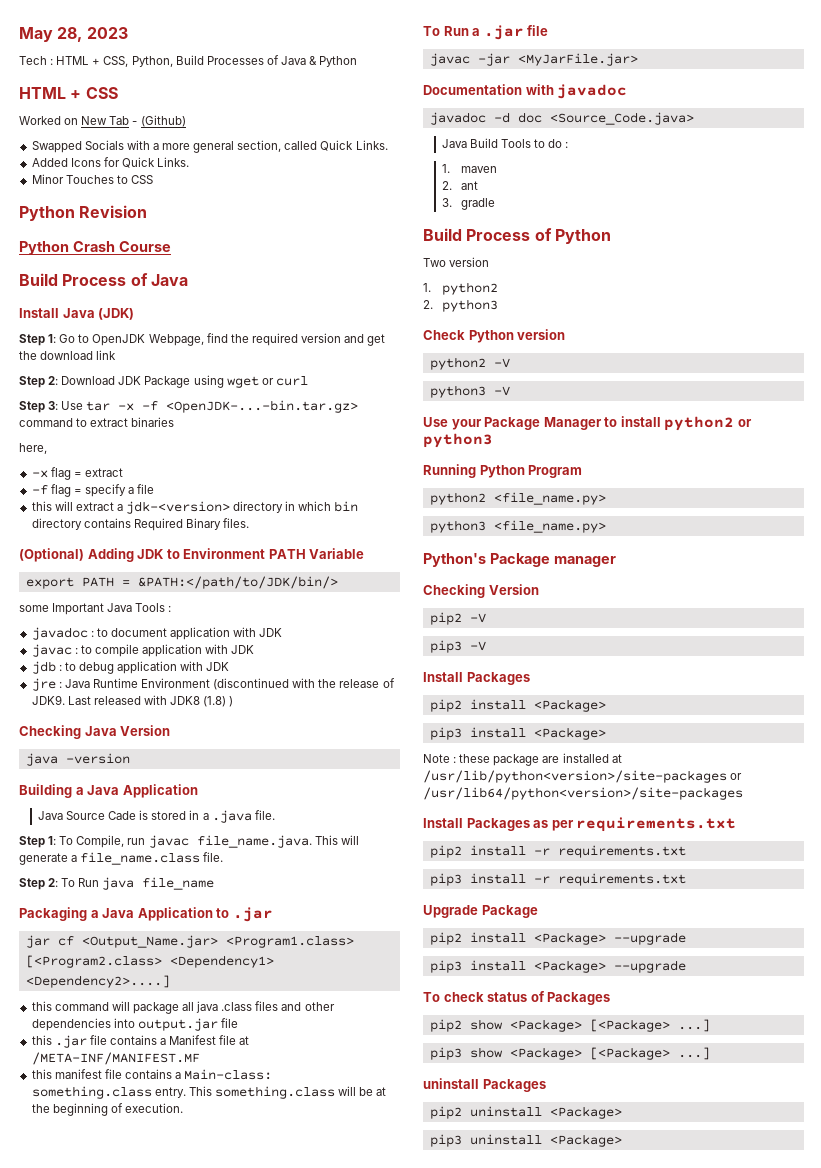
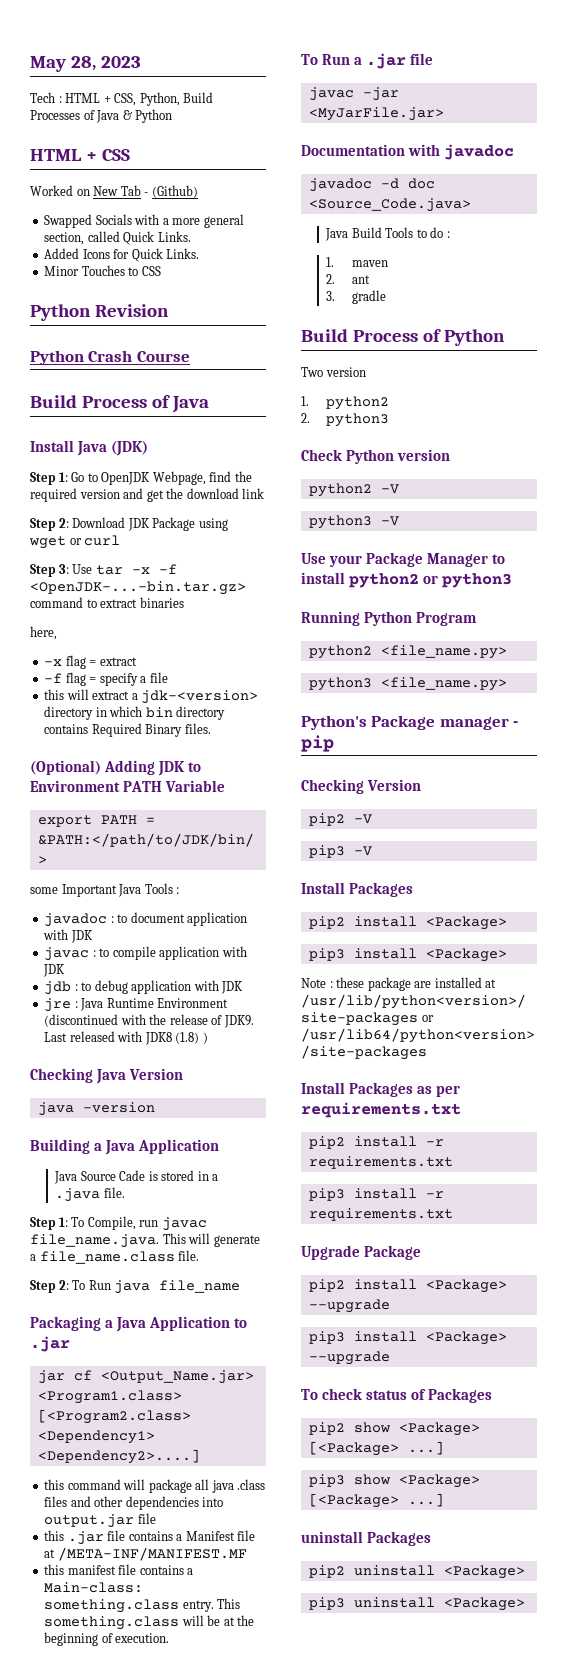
(616, 561) none -> [513,721,519,727] [301,735,334,752] - pip

